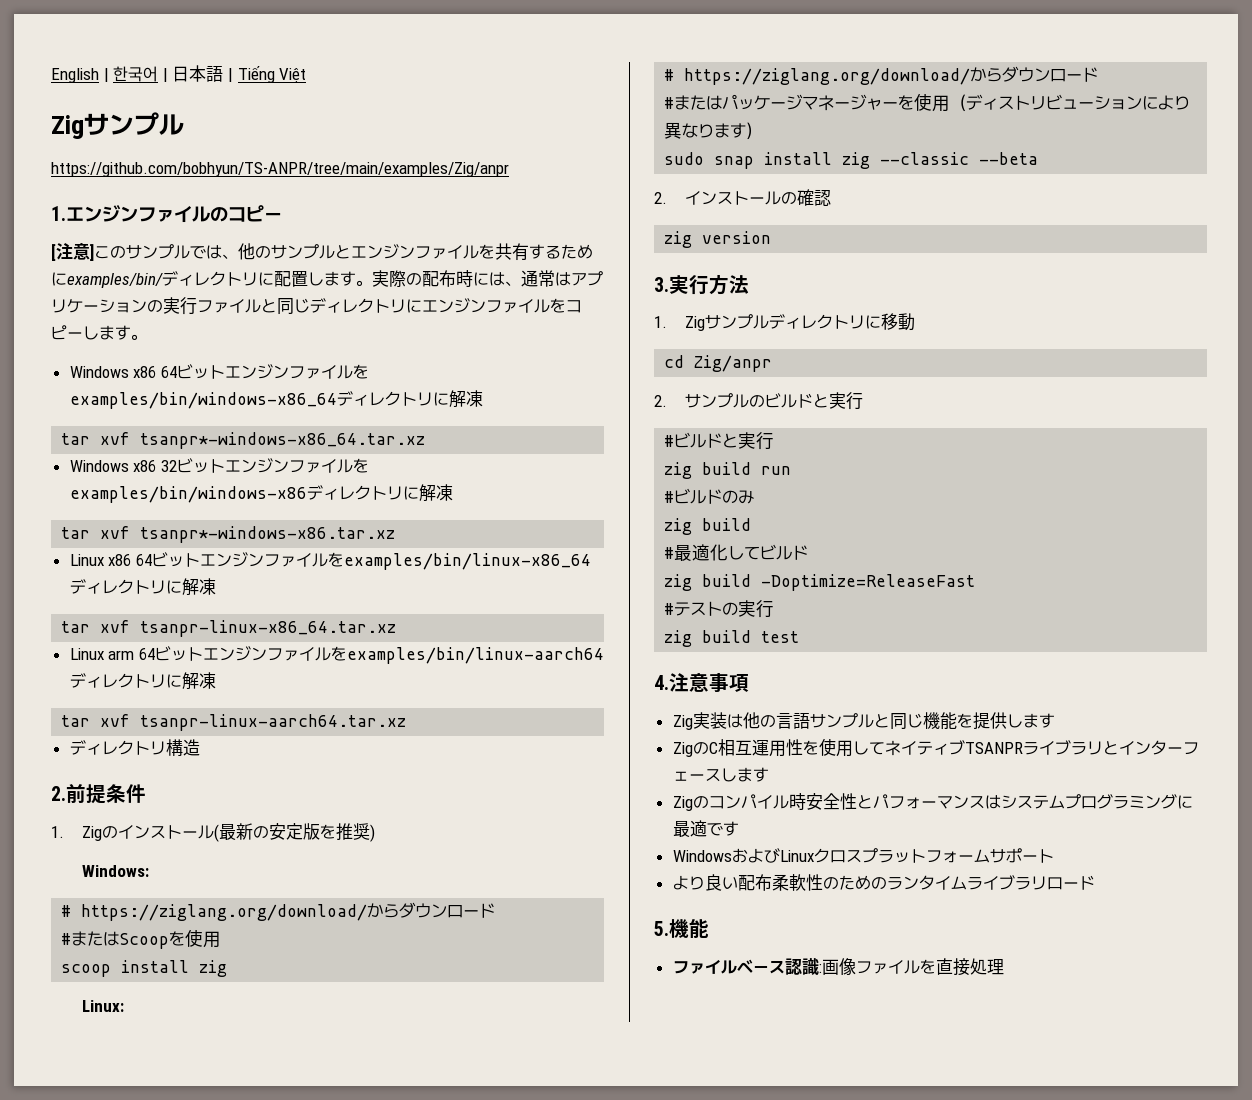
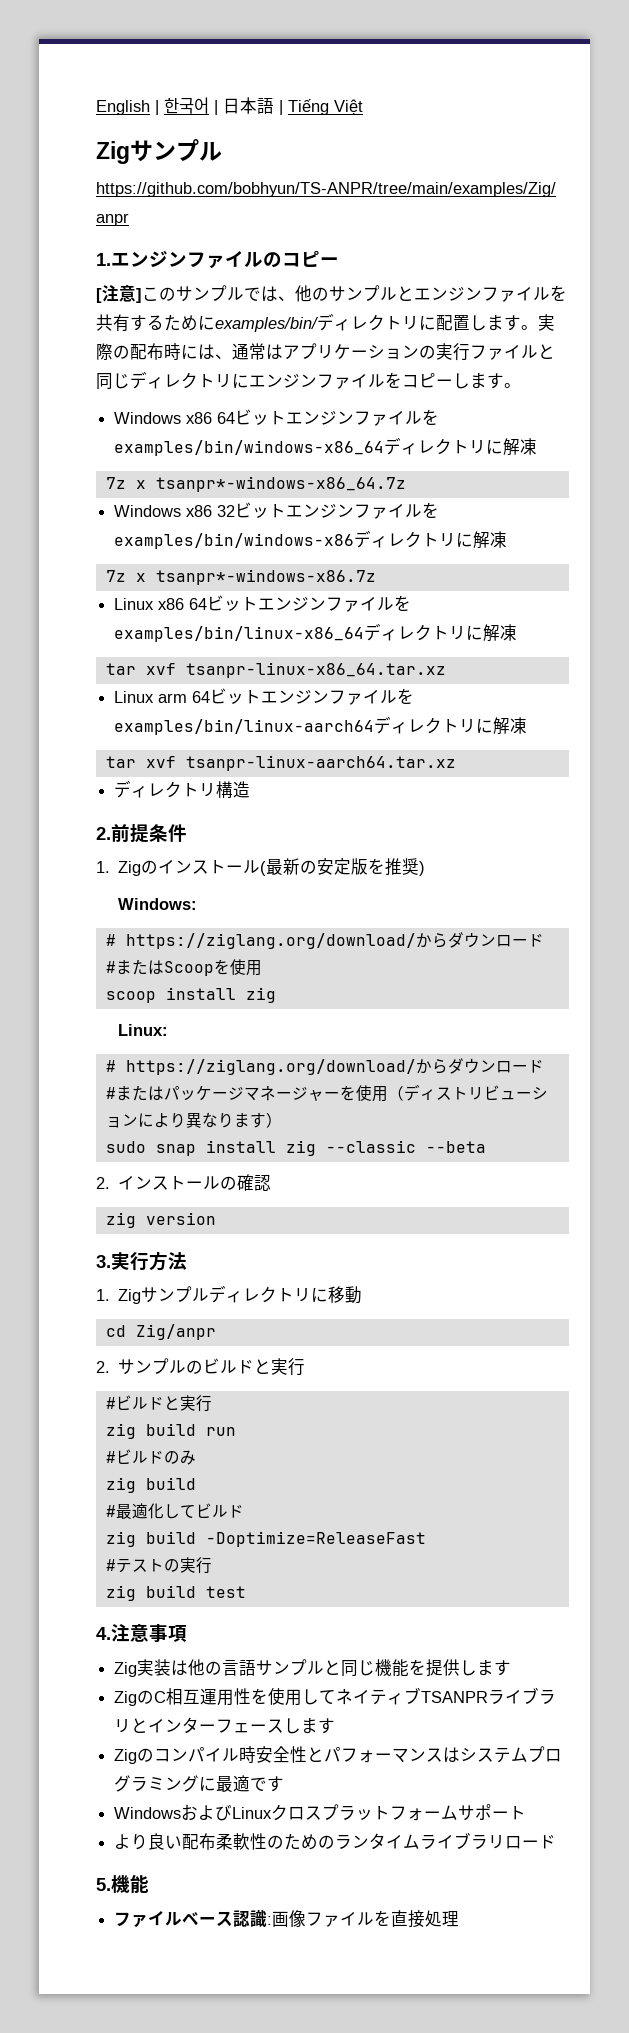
[61,432,426,449] tar xvf tsanpr*-windows-x86_64.tar.xz -> [105,476,406,492] 7z x tsanpr*-windows-x86_64.7z
[61,526,396,543] tar xvf tsanpr*-windows-x86.tar.xz -> [105,569,376,585] 7z x tsanpr*-windows-x86.7z

